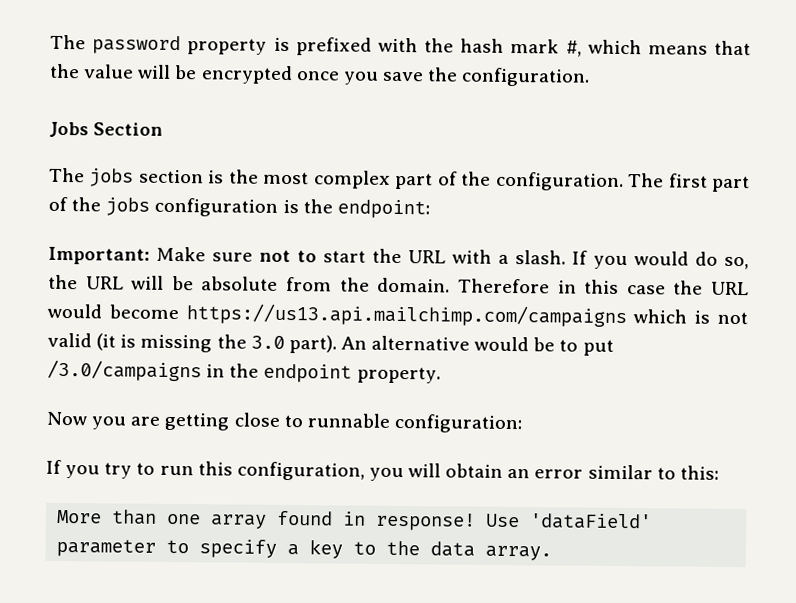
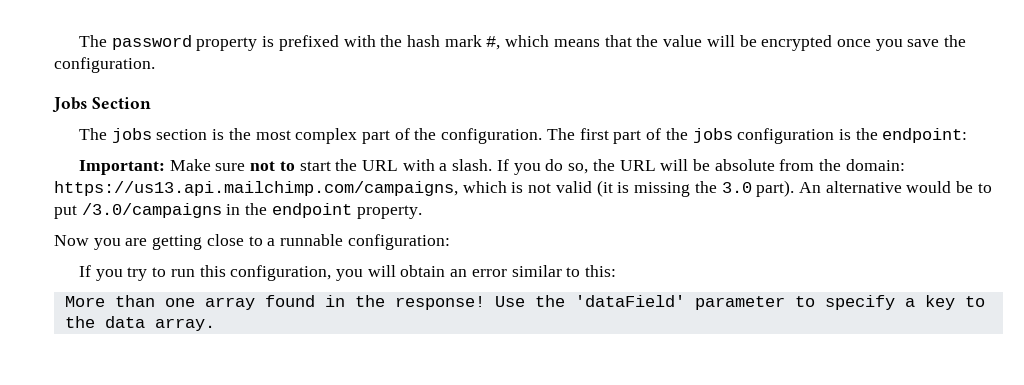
[634,251,689,266] would -> (541, 169) none
[377,277,749,296] [47,303,627,328] domain. Therefore in this case the URL would become https://us13.api.mailchimp.com/campaigns -> [845,159,905,171] [54,181,458,196] domain: https://us13.api.mailchimp.com/campaigns,
(303, 421) none -> [267,238,276,246] a
(367, 518) none -> [354,295,385,307] the
(521, 520) none -> [534,295,565,307] the

